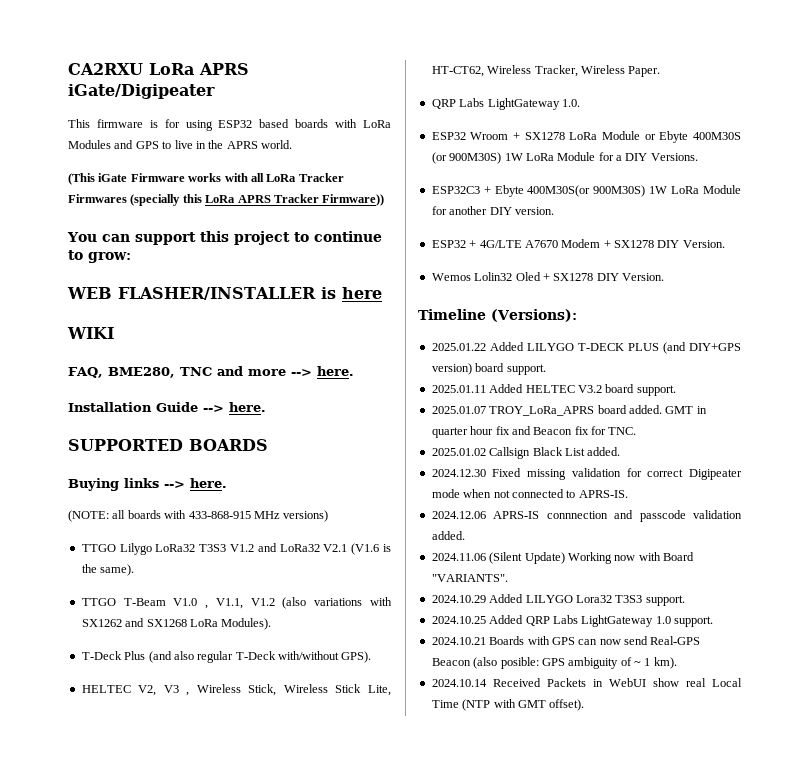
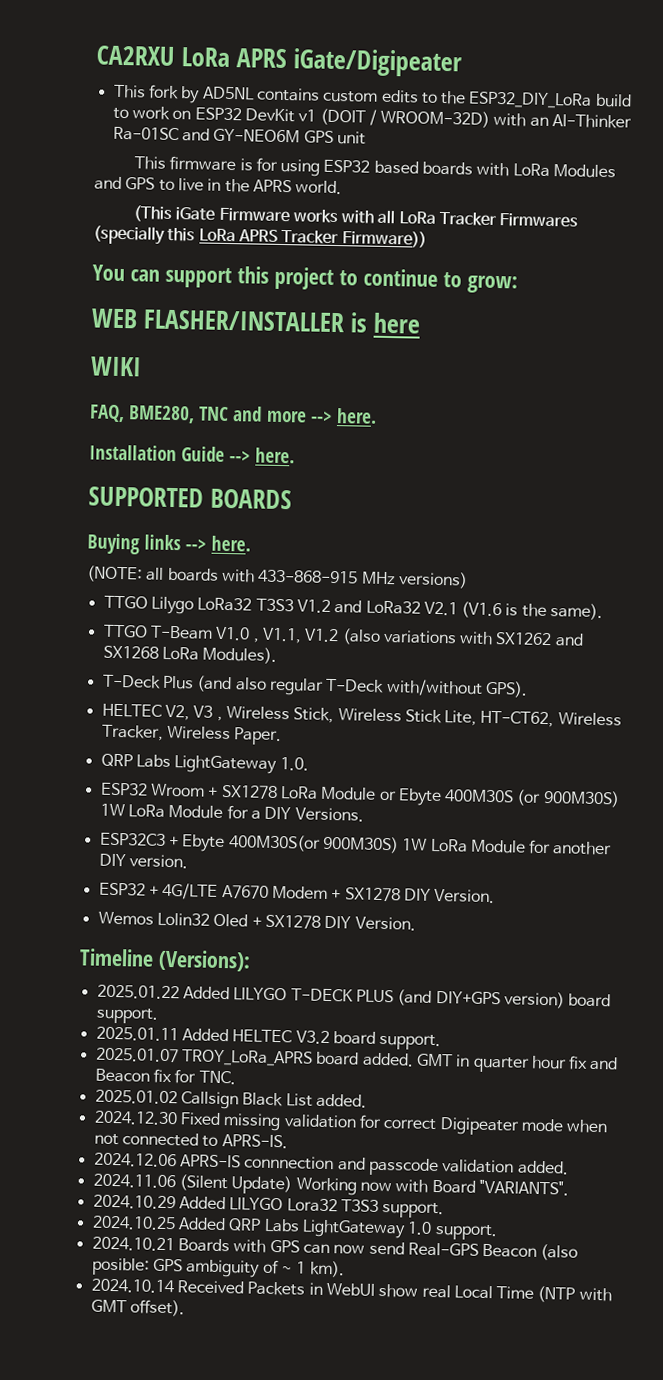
(215, 91) none -> [113,84,632,109] [112,106,633,129] [112,126,366,145] // This fork by AD5NL contains custom edits to the ESP32_DIY_LoRa build to work on ESP32 DevKit v1 (DOIT / WROOM-32D) with an AI-Thinker Ra-01SC and GY-NEO6M GPS unit

